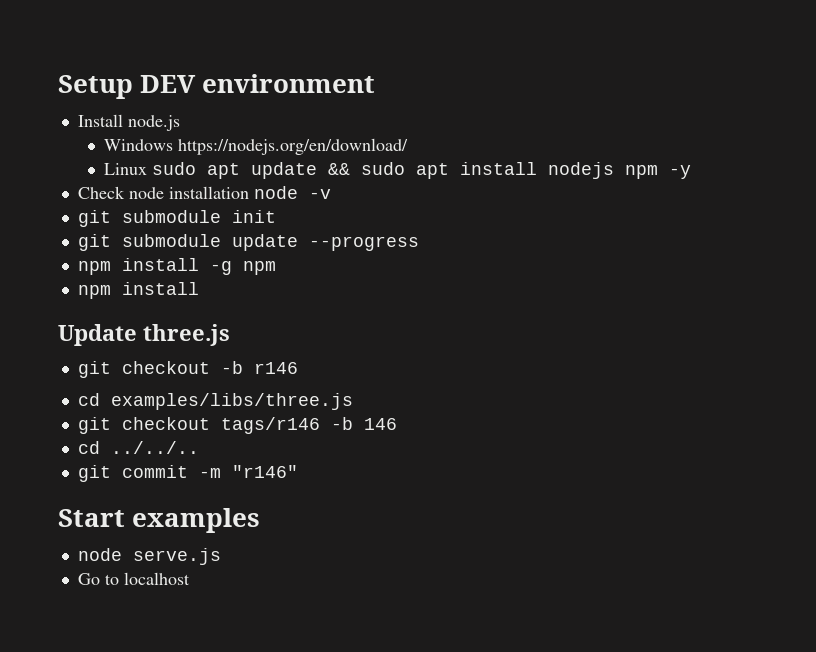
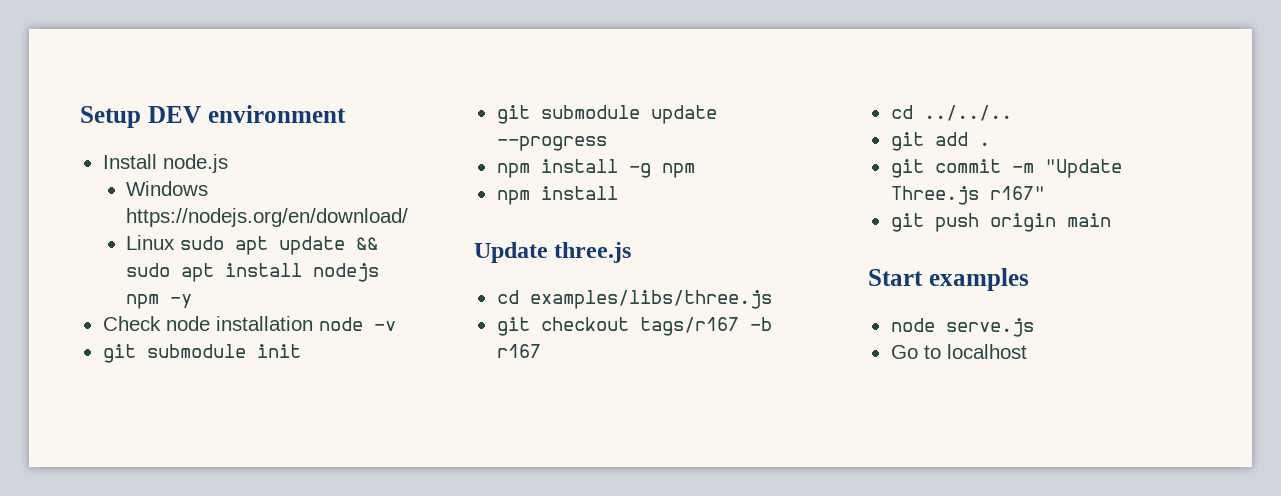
[77,361,298,378] // git checkout -b r146 -> (632, 252) none
[220,417,397,434] tags/r146 -b 146 -> [639,317,772,336] [496,344,541,358] tags/r167 -b r167
(199, 447) none -> [890,132,990,151] // git add .
[231,465,298,478] "r146" -> [1044,159,1122,178] [890,186,1045,205] [890,213,1111,232] "Update Three.js r167" // git push origin main

